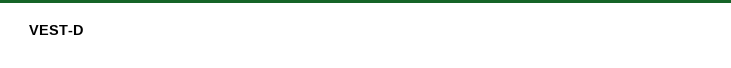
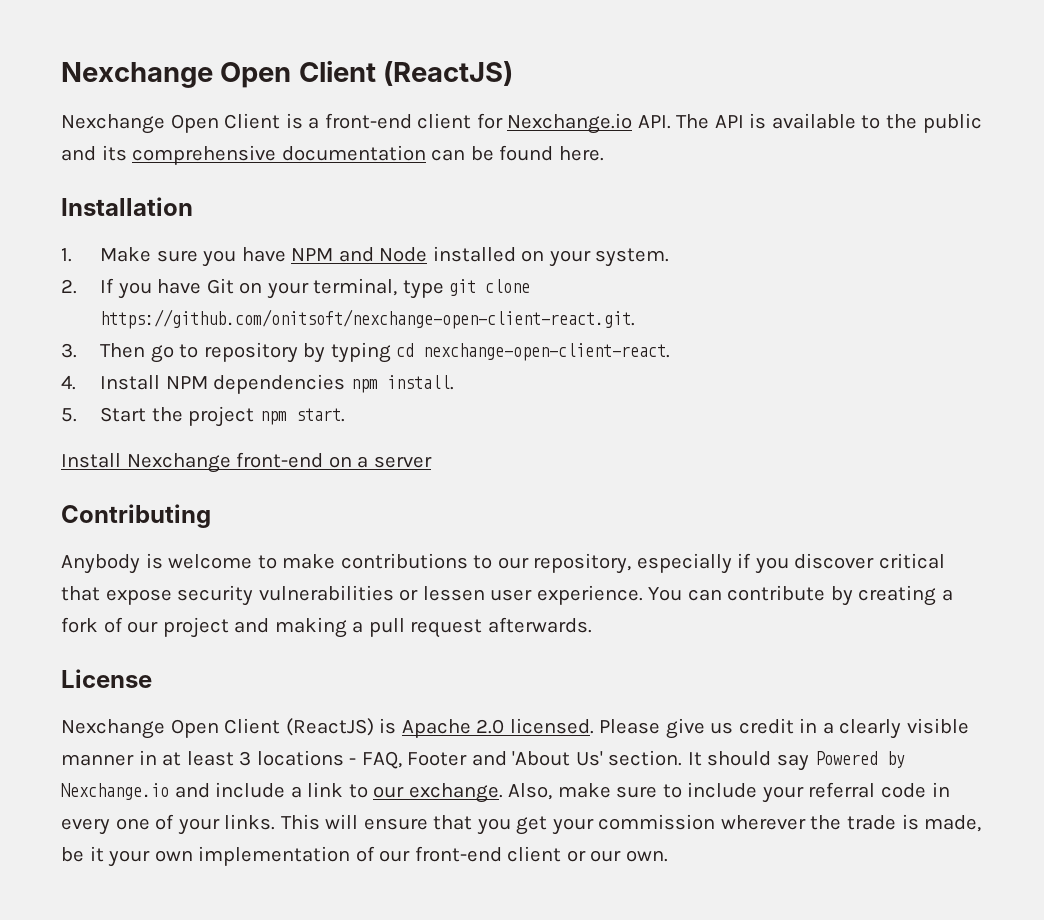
[29,25,83,35] VEST-D -> [61,60,514,88] [61,113,982,134] [61,145,604,165] [61,197,193,216] [61,246,670,267] [61,278,531,299] [100,309,636,329] [61,342,671,363] [61,374,454,394] [61,406,345,427] [61,452,432,473] [61,504,211,528] [61,553,945,574] [61,585,953,606] [61,617,592,638] [61,669,152,688] [61,718,970,739] [61,750,905,771] [61,782,950,803] [61,814,982,835] [61,846,668,867] Nexchange Open Client (ReactJS) // Nexchange Open Client is a front-end client for Nexchange.io API. The API is available to the public and its comprehensive documentation can be found here. // Installation // 1. Make sure you have NPM and Node installed on your system. // 2. If you have Git on your terminal, type git clone https://github.com/onitsoft/nexchange-open-client-react.git. // 3. Then go to repository by typing cd nexchange-open-client-react. // 4. Install NPM dependencies npm install. // 5. Start the project npm start. // Install Nexchange front-end on a server // Contributing // Anybody is welcome to make contributions to our repository, especially if you discover critical that expose security vulnerabilities or lessen user experience. You can contribute by creating a fork of our project and making a pull request afterwards. // License // Nexchange Open Client (ReactJS) is Apache 2.0 licensed. Please give us credit in a clearly visible manner in at least 3 locations - FAQ, Footer and 'About Us' section. It should say Powered by Nexchange.io and include a link to our exchange. Also, make sure to include your referral code in every one of your links. This will ensure that you get your commission wherever the trade is made, be it your own implementation of our front-end client or our own.

